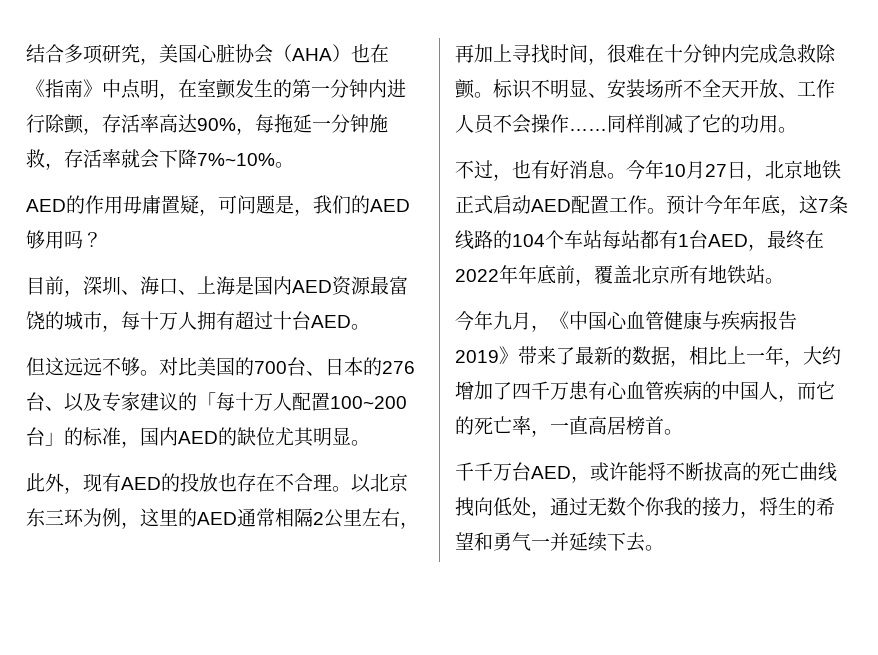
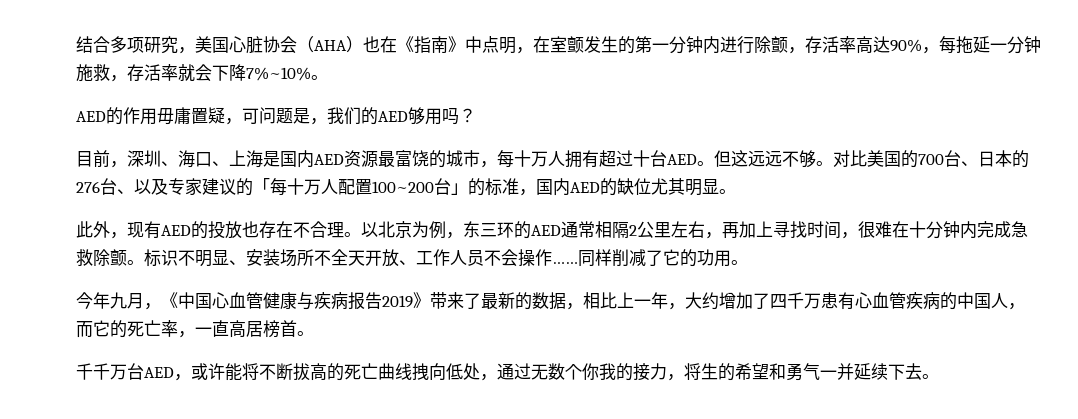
(370, 327) // -> (714, 163) none
[26,508,178,529] 东三环为例，这里 -> [412,221,514,239] 为例，东三环
[455,160,841,181] [455,195,848,216] [455,230,824,251] [455,265,784,286] // 不过，也有好消息。今年10月27日，北京地铁正式启动AED配置工作。预计今年年底，这7条线路的104个车站每站都有1台AED，最终在2022年年底前，覆盖北京所有地铁站。 -> (748, 262) none

